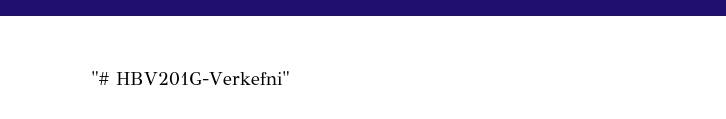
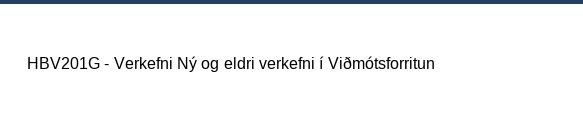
[91,71,290,86] "# HBV201G-Verkefni" -> [27,56,435,72] HBV201G - Verkefni Ný og eldri verkefni í Viðmótsforritun

